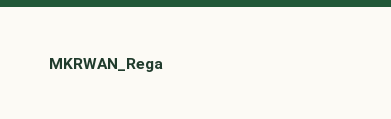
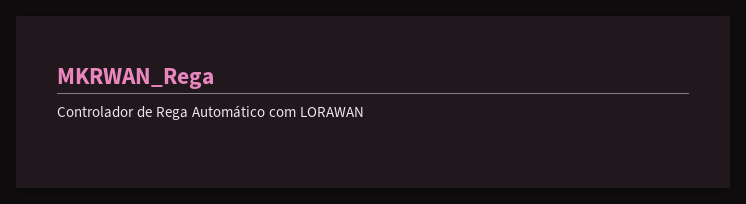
(163, 65) none -> [57,105,365,120] // Controlador de Rega Automático com LORAWAN

